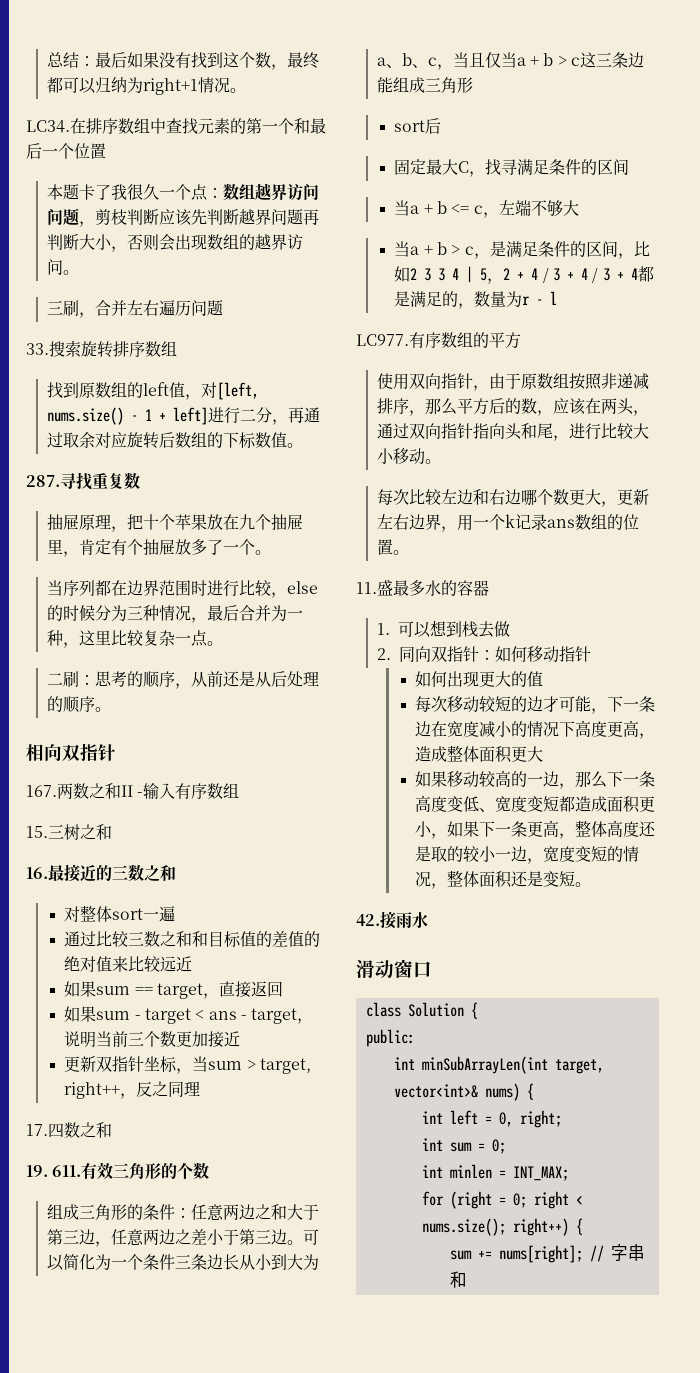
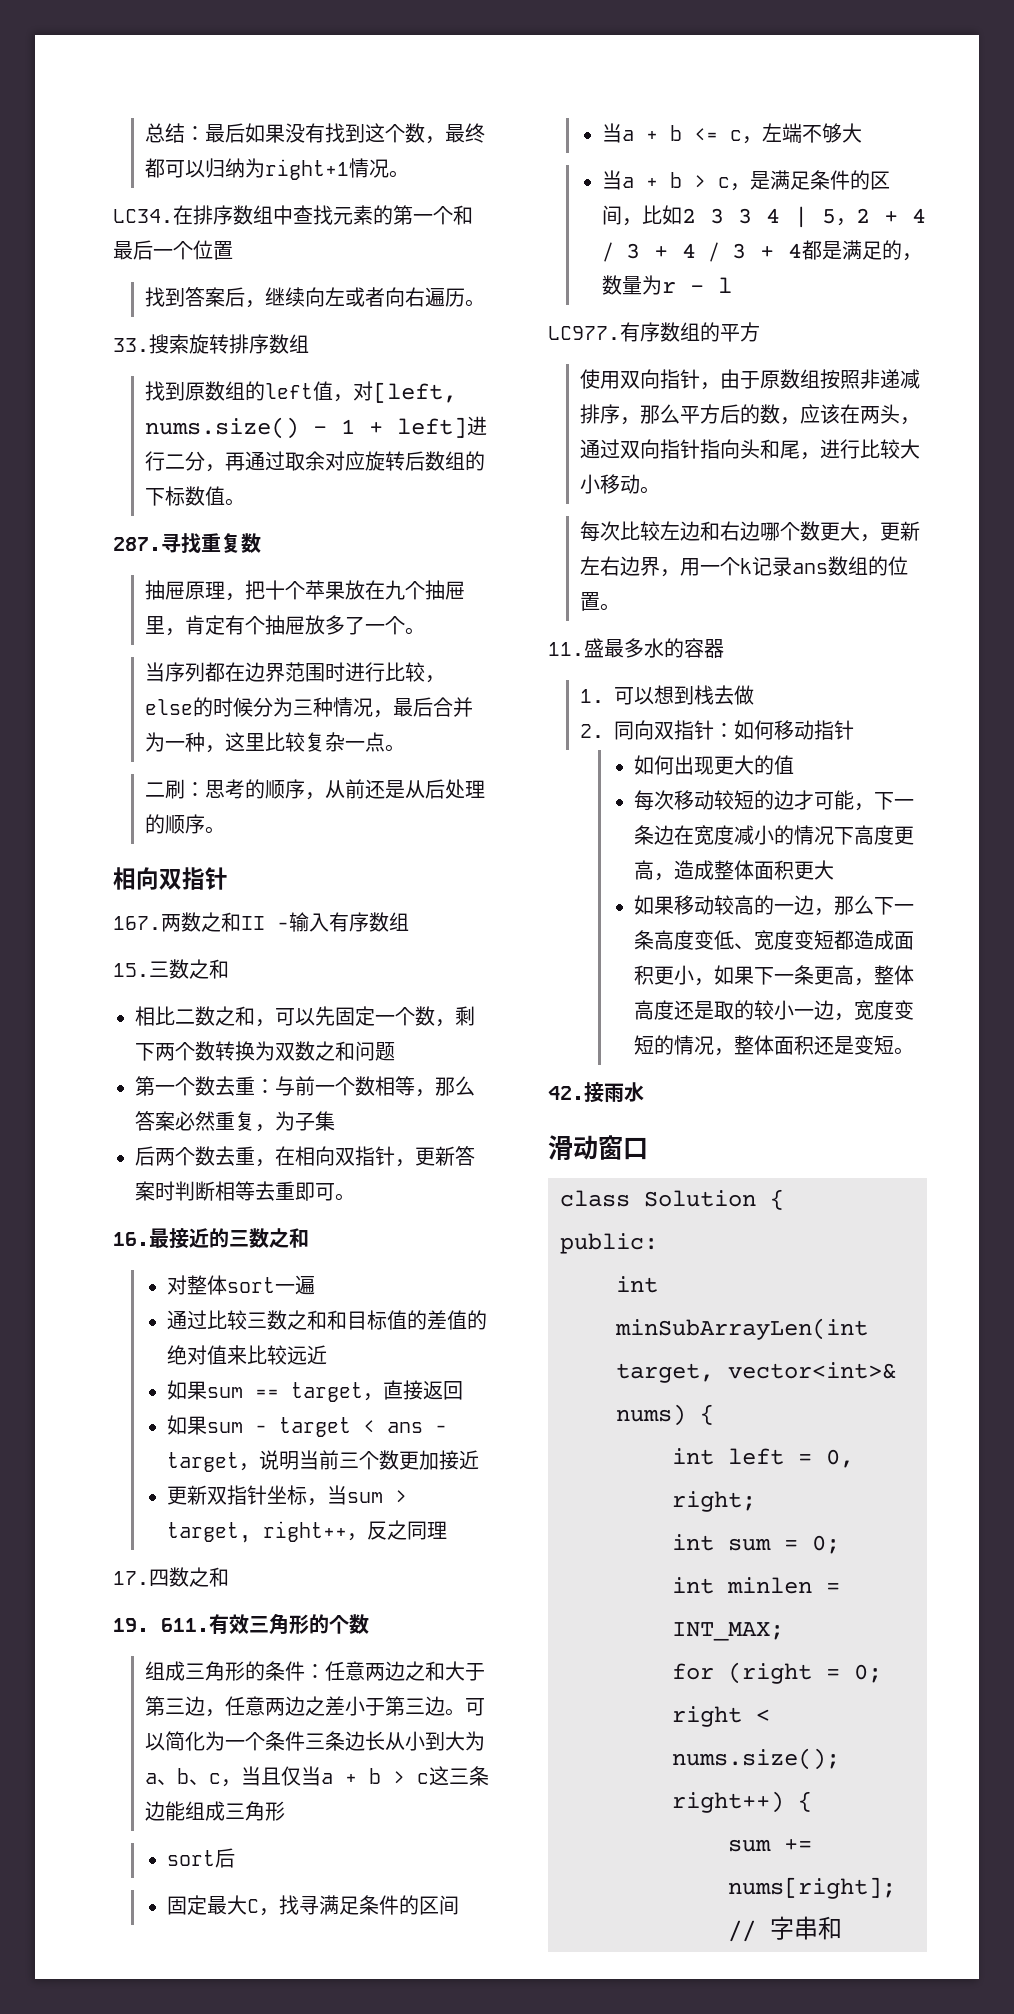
[46,183,319,201] [46,208,319,227] [46,234,303,252] [46,259,79,275] [46,300,223,318] 本题卡了我很久一个点：数组越界访问问题，剪枝判断应该先判断越界问题再判断大小，否则会出现数组的越界访问。 // 三刷，合并左右遍历问题 -> [145,287,486,308] 找到答案后，继续向左或者向右遍历。
[64,824,112,840] 树之和 -> [169,959,229,979] [135,1006,475,1027] [135,1041,395,1061] [135,1076,475,1097] [135,1111,335,1132] [135,1146,475,1167] [135,1181,355,1201] 数之和 // 相比二数之和，可以先固定一个数，剩下两个数转换为双数之和问题 // 第一个数去重：与前一个数相等，那么答案必然重复，为子集 // 后两个数去重，在相向双指针，更新答案时判断相等去重即可。

